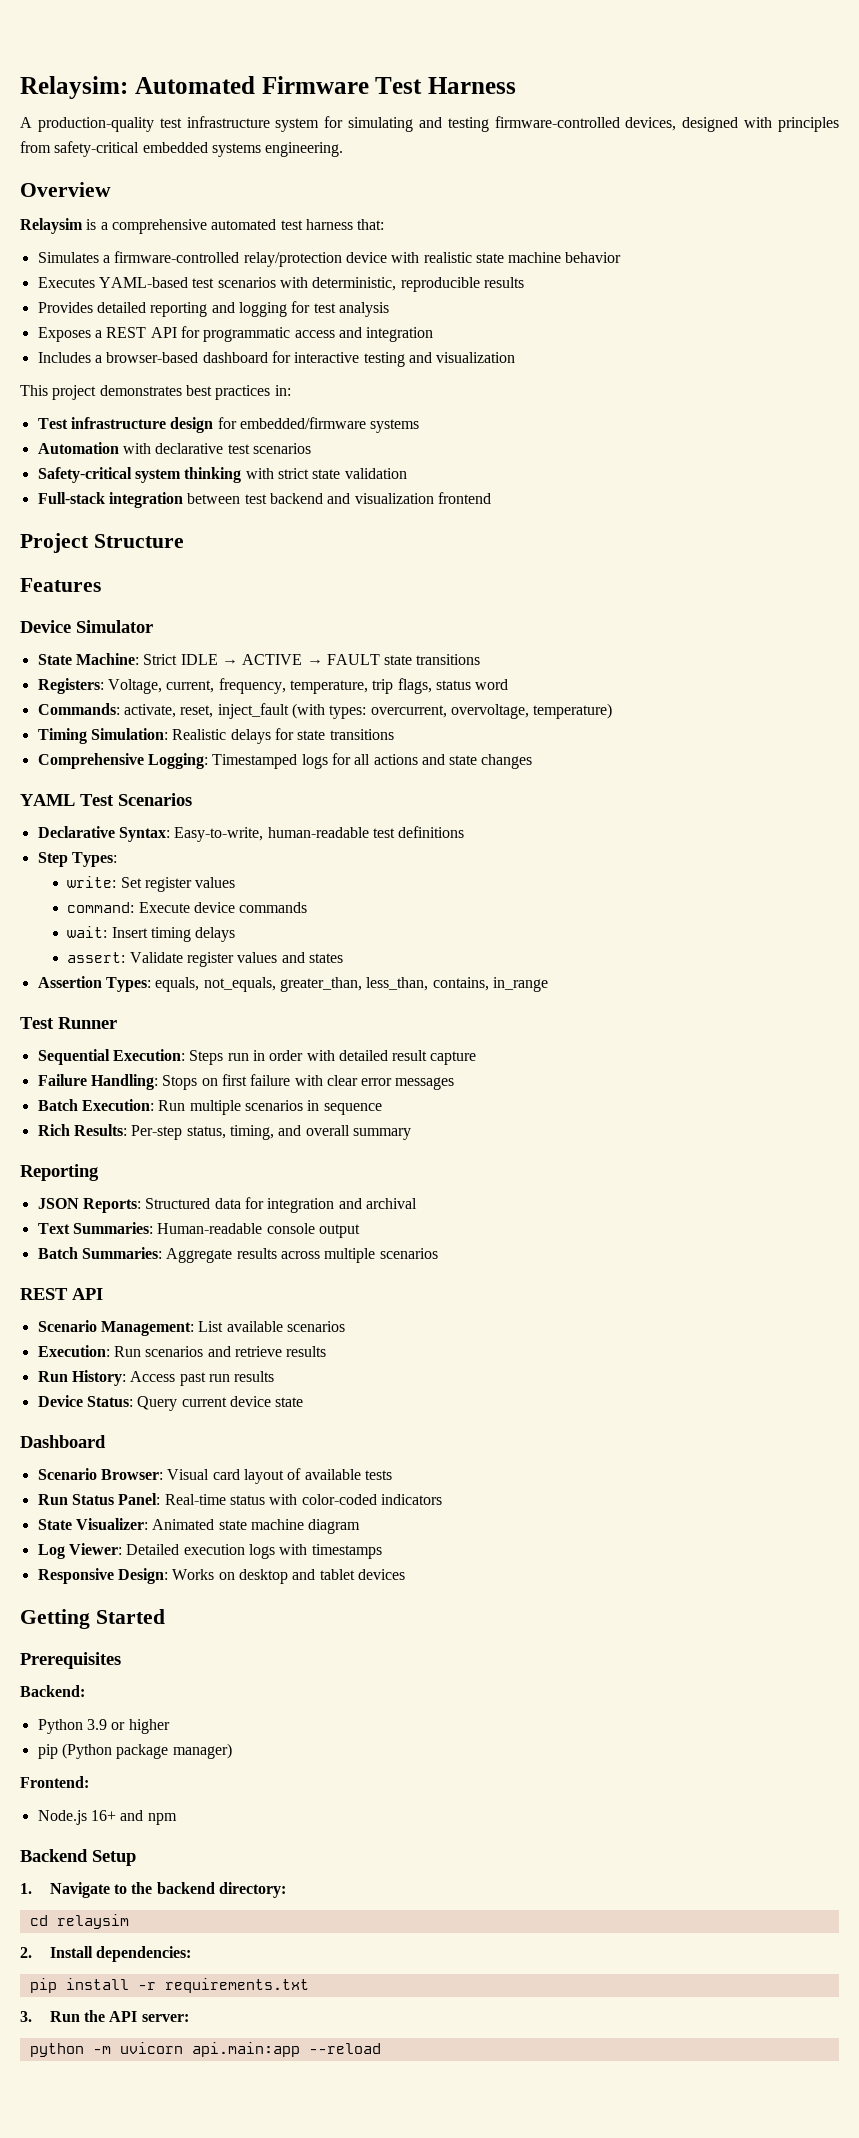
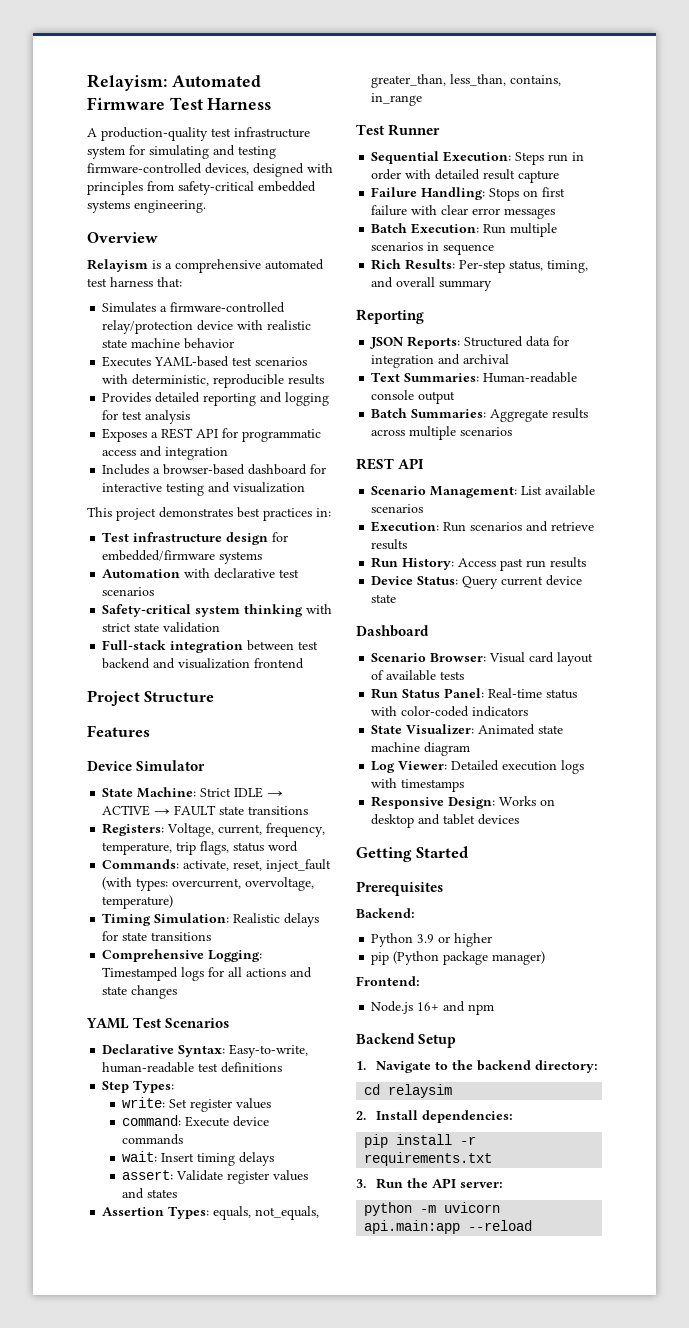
[20,76,128,99] Relaysim: -> [87,74,167,91] Relayism:
[20,218,83,234] Relaysim -> [87,259,148,272] Relayism

